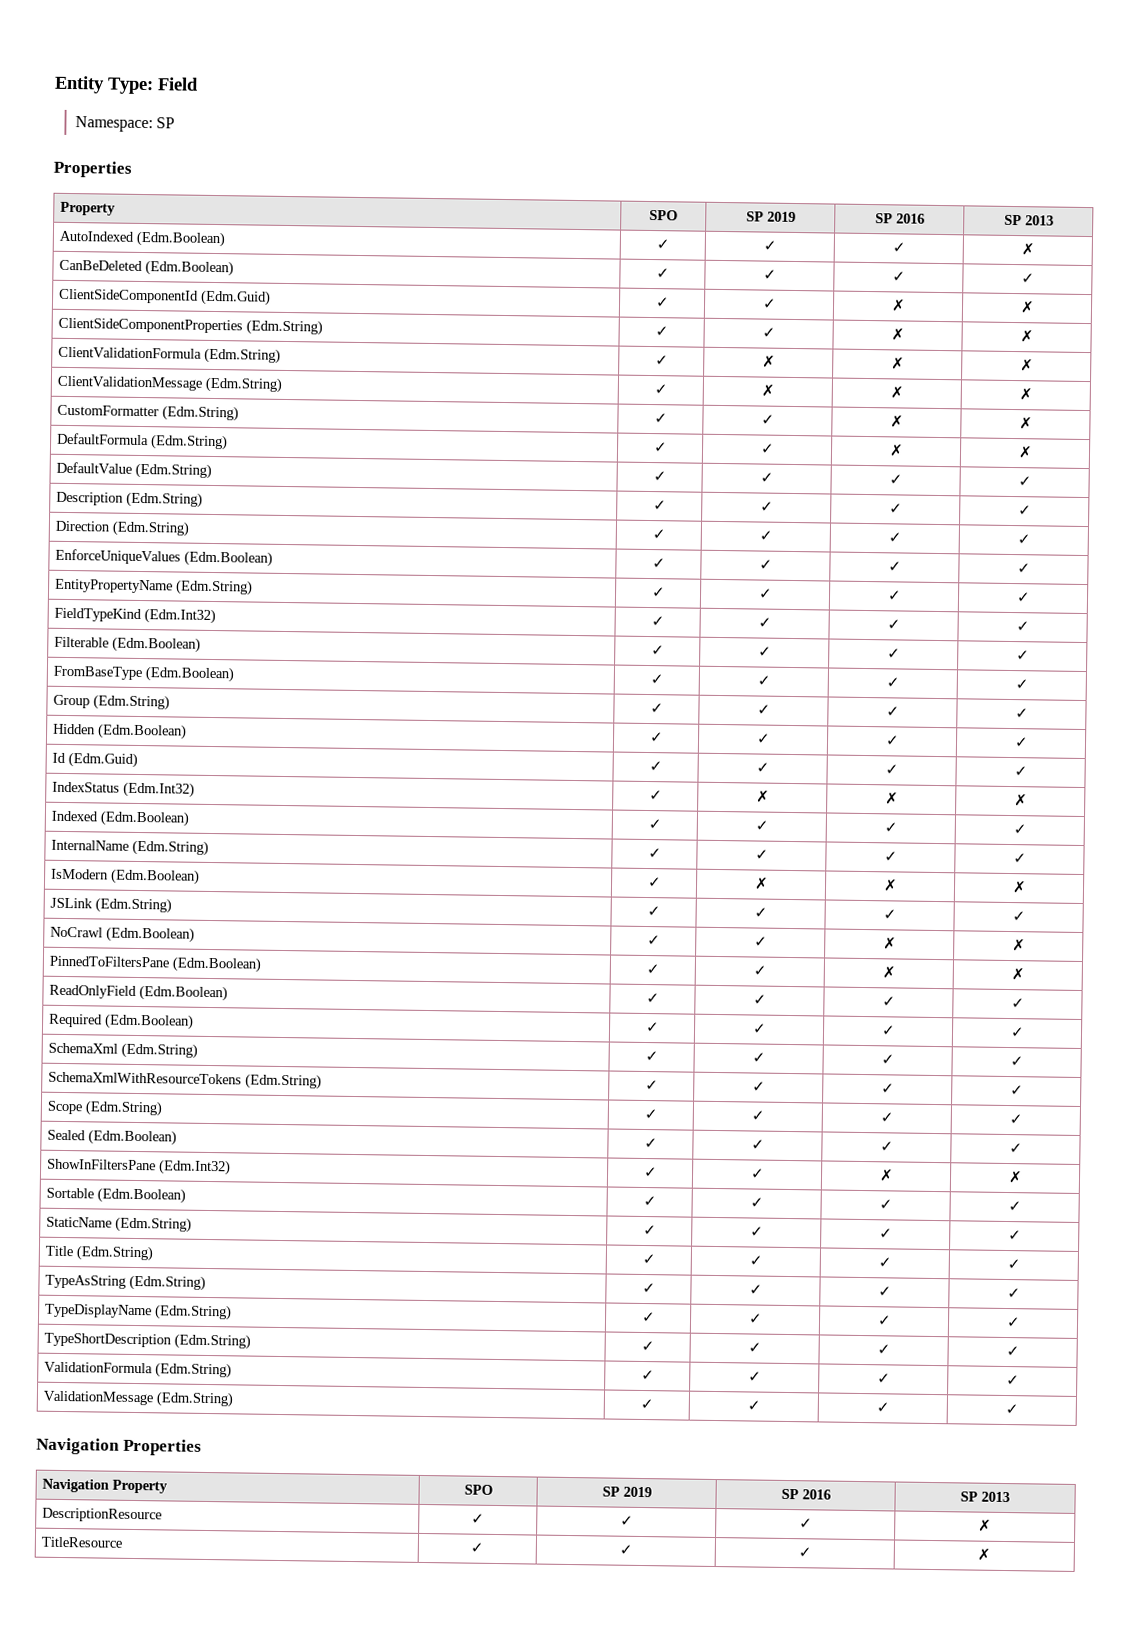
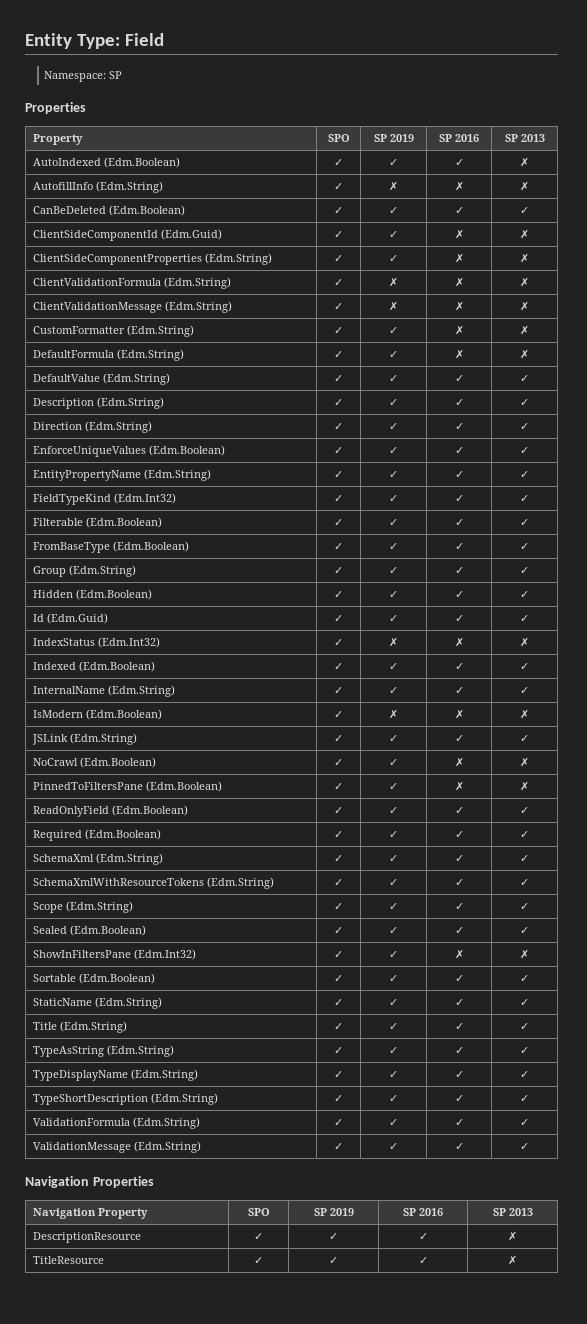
(1035, 249) none -> [33,181,164,193] [334,183,343,190] [389,181,398,191] [454,181,464,191] [520,181,529,191] // AutofillInfo (Edm.String) | ✓ | ✗ | ✗ | ✗

